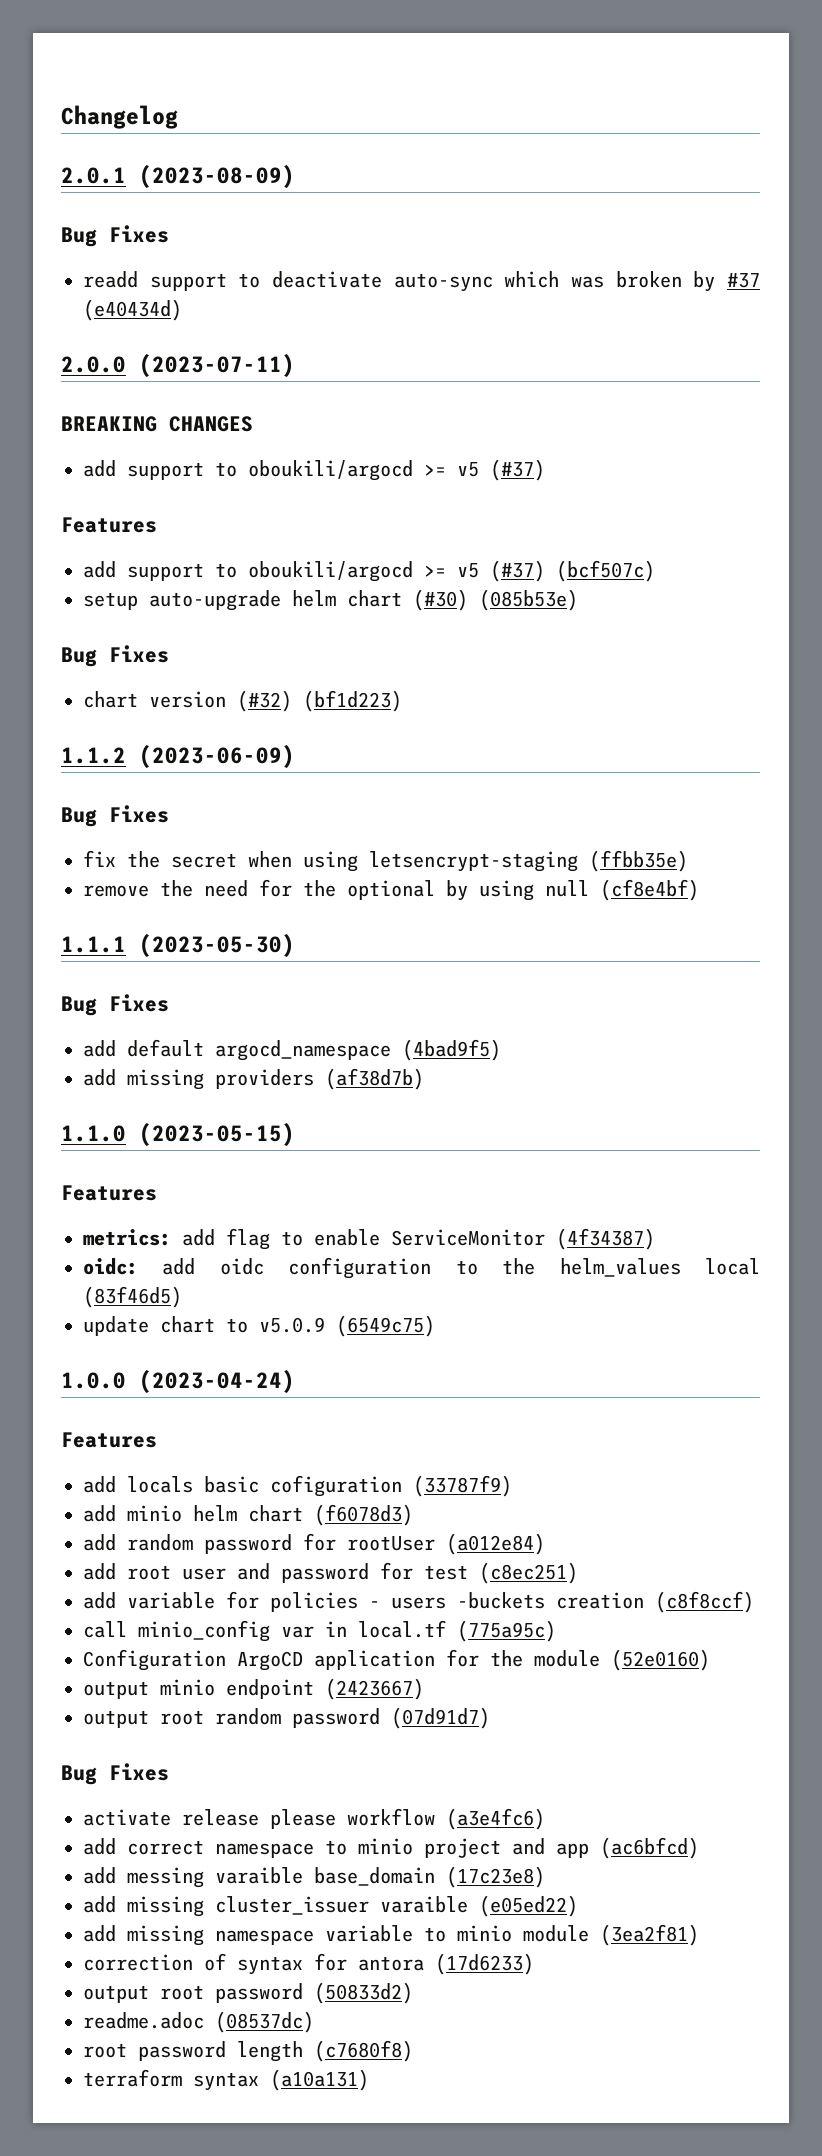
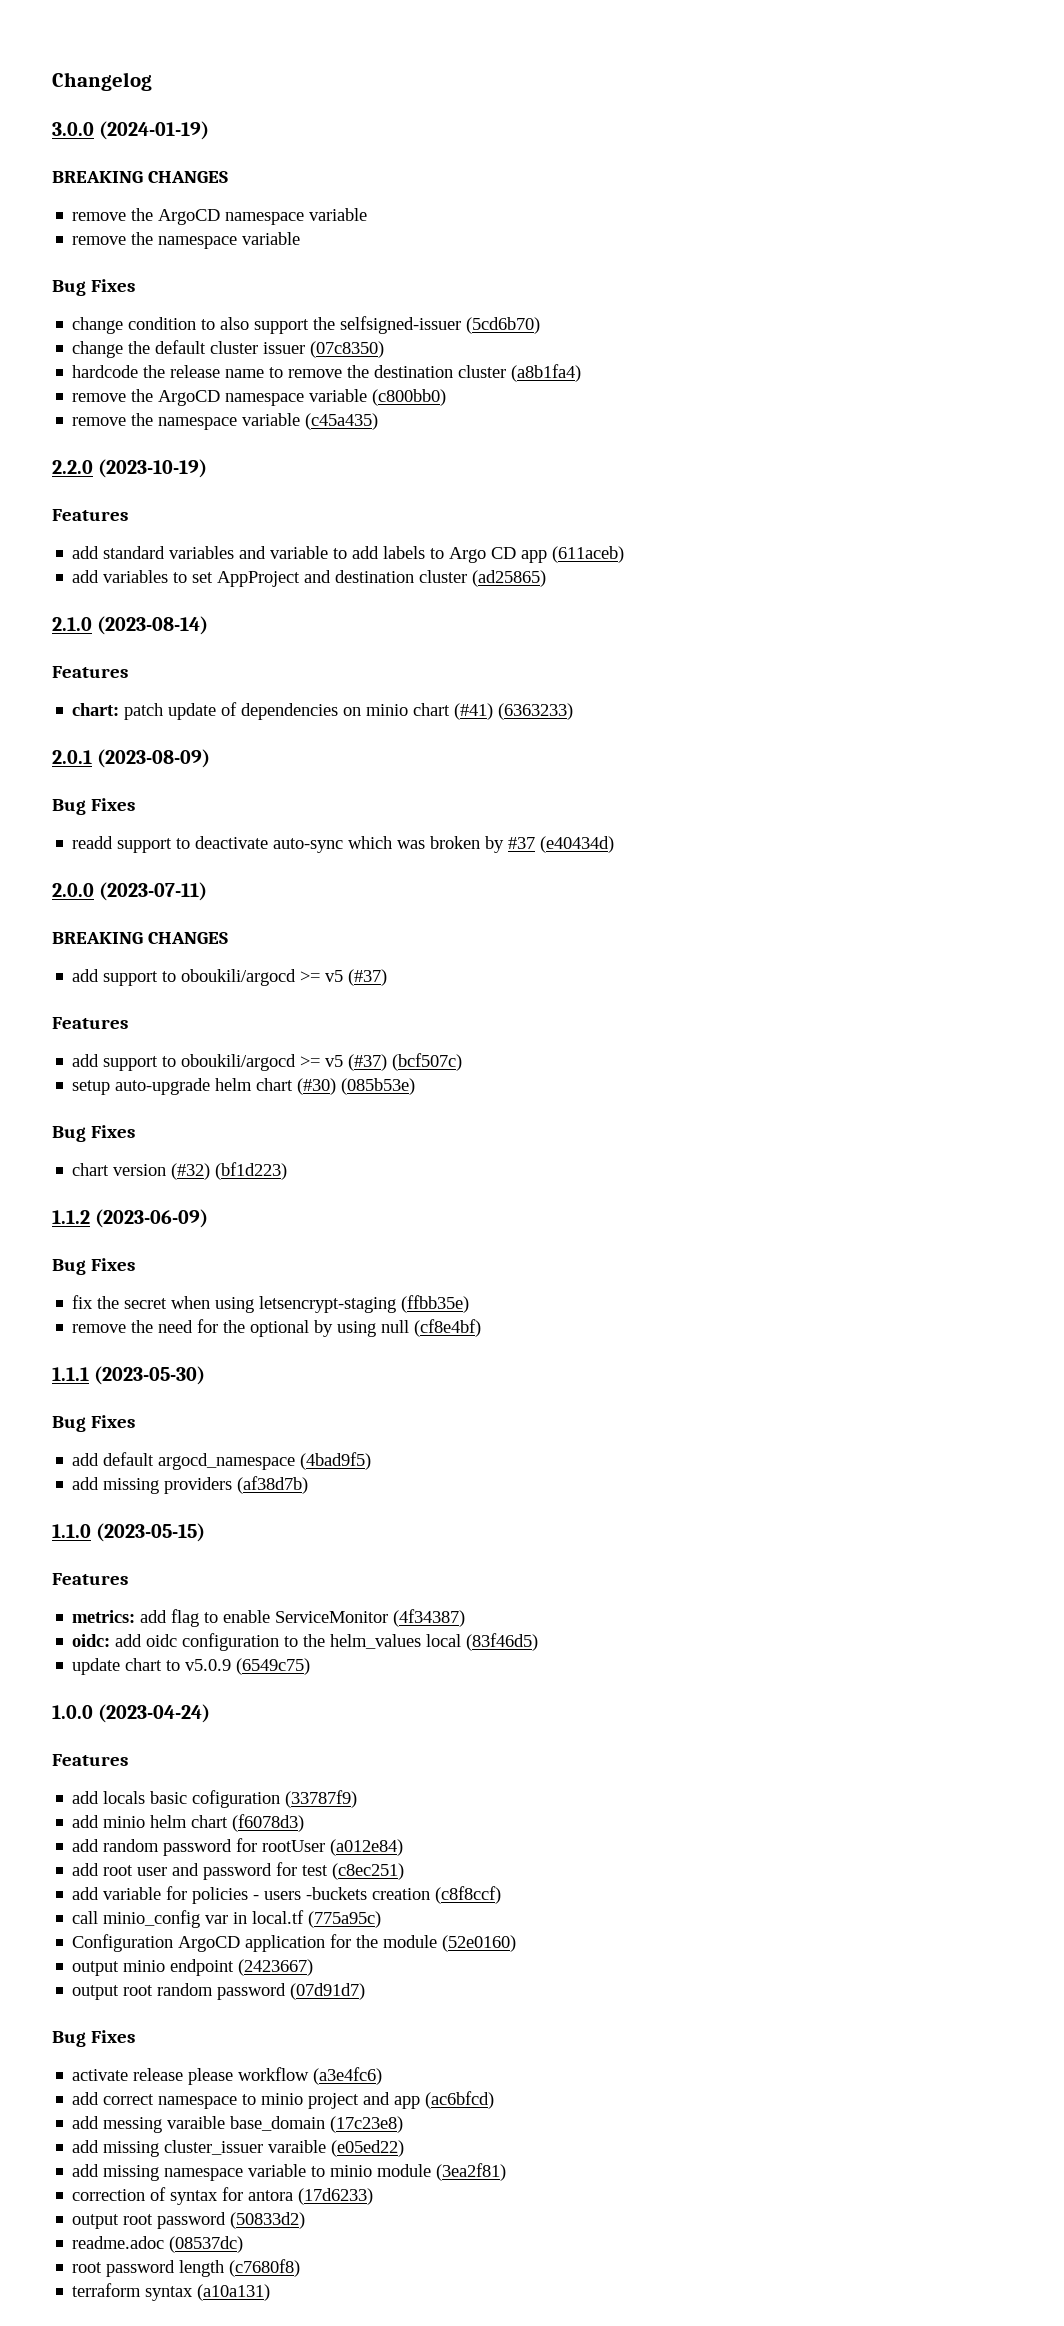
(178, 117) none -> [52,121,210,140] [52,171,228,183] [72,208,368,225] [72,232,301,249] [52,279,135,296] [72,316,541,334] [72,340,385,358] [72,364,582,382] [72,389,447,406] [72,413,379,430] [52,459,208,478] [52,509,128,521] [72,546,625,563] [72,570,547,587] [52,616,209,635] [52,666,128,678] [72,702,574,720] // 3.0.0 (2024-01-19) // BREAKING CHANGES // remove the ArgoCD namespace variable // remove the namespace variable // Bug Fixes // change condition to also support the selfsigned-issuer (5cd6b70) // change the default cluster issuer (07c8350) // hardcode the release name to remove the destination cluster (a8b1fa4) // remove the ArgoCD namespace variable (c800bb0) // remove the namespace variable (c45a435) // 2.2.0 (2023-10-19) // Features // add standard variables and variable to add labels to Argo CD app (611aceb) // add variables to set AppProject and destination cluster (ad25865) // 2.1.0 (2023-08-14) // Features // chart: patch update of dependencies on minio chart (#41) (6363233)

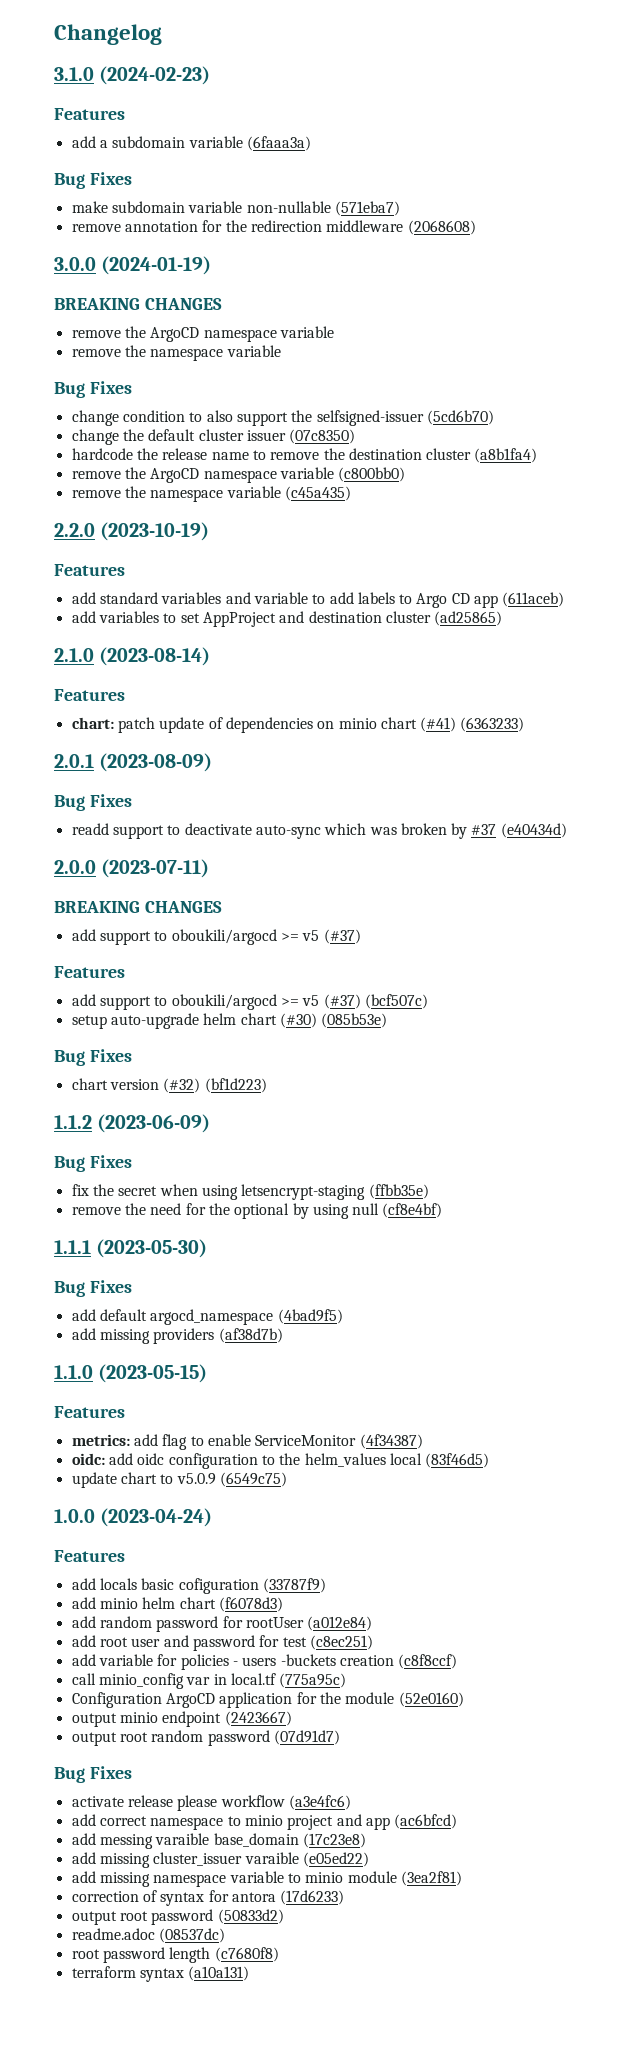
(152, 81) none -> [54,66,211,85] [54,108,125,120] [71,136,311,151] [54,172,132,189] [71,201,400,216] [71,220,476,235] // 3.1.0 (2024-02-23) // Features // add a subdomain variable (6faaa3a) // Bug Fixes // make subdomain variable non-nullable (571eba7) // remove annotation for the redirection middleware (2068608)

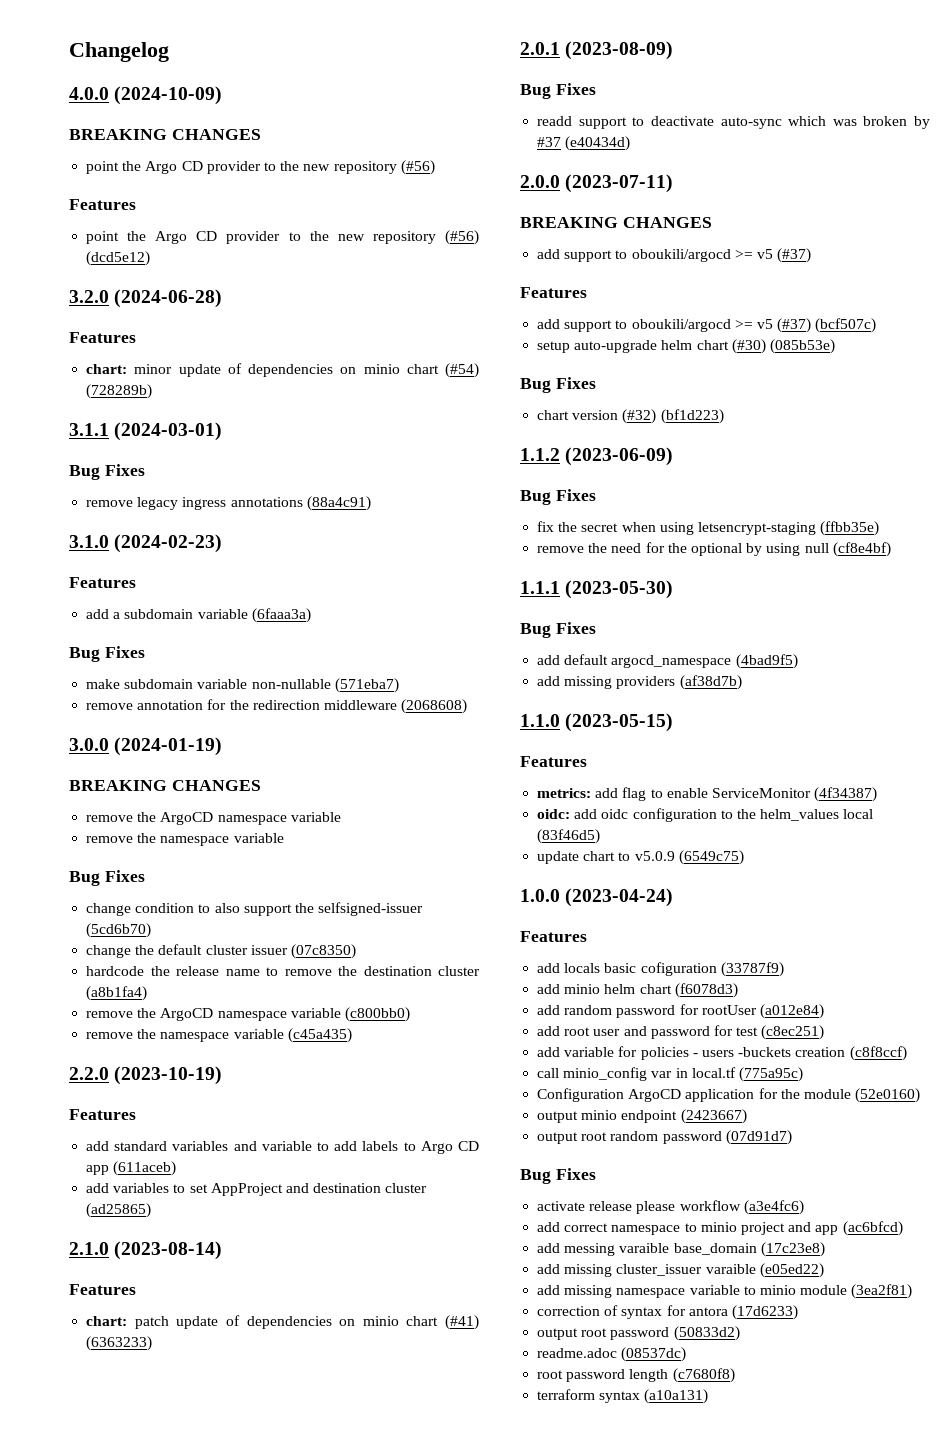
(162, 34) none -> [69,86,223,105] [69,129,261,140] [86,160,435,175] [69,199,136,210] [86,230,479,245] [86,251,151,266] [69,289,223,308] [69,332,136,343] [86,363,479,378] [86,384,153,399] [69,422,223,441] [69,464,145,480] [86,496,371,511] // 4.0.0 (2024-10-09) // BREAKING CHANGES // point the Argo CD provider to the new repository (#56) // Features // point the Argo CD provider to the new repository (#56) (dcd5e12) // 3.2.0 (2024-06-28) // Features // chart: minor update of dependencies on minio chart (#54) (728289b) // 3.1.1 (2024-03-01) // Bug Fixes // remove legacy ingress annotations (88a4c91)

